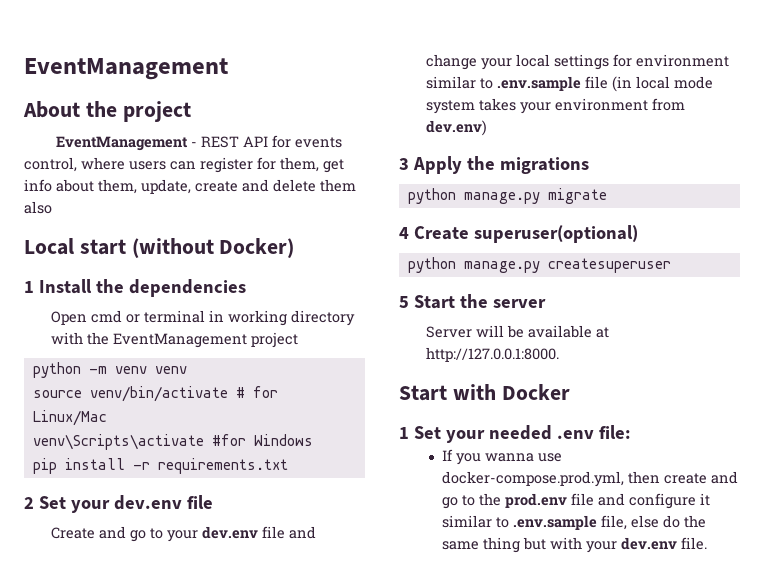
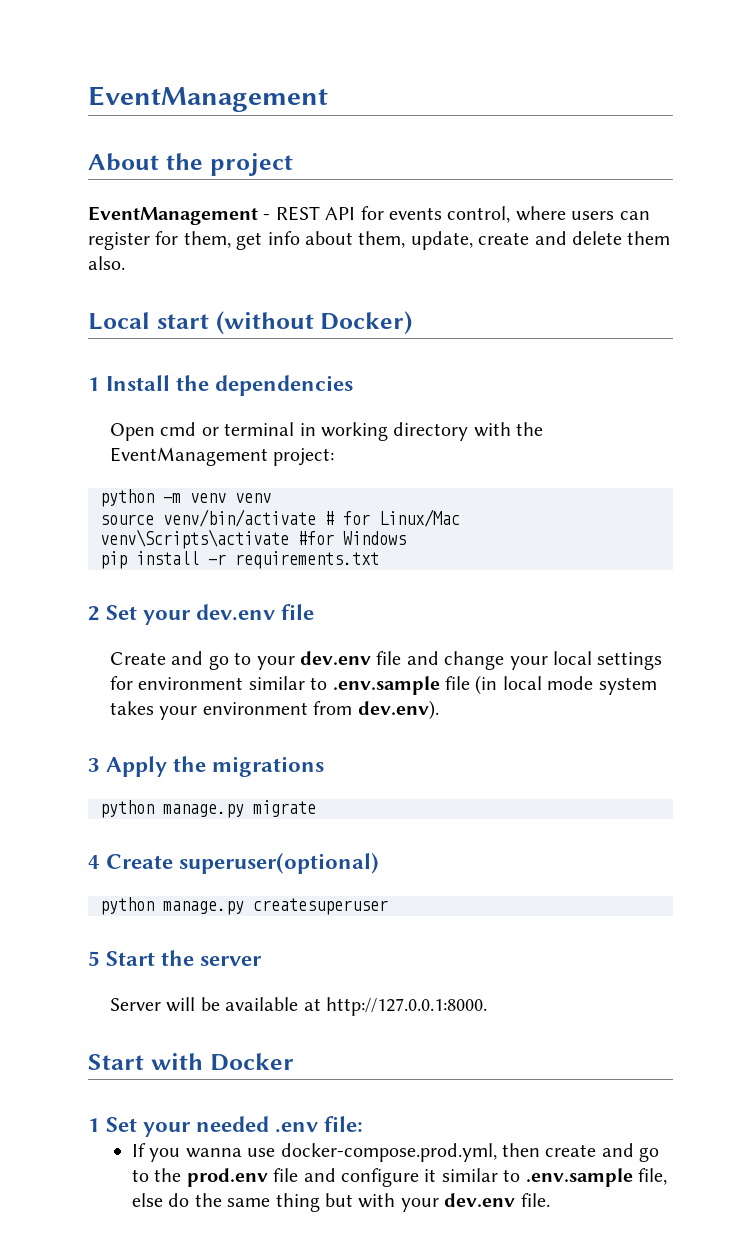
[24,201,52,214] also -> [88,256,125,270] also.
[250,332,298,348] project -> [273,448,335,466] project:
[425,120,487,136] dev.env) -> [357,700,439,720] dev.env).

